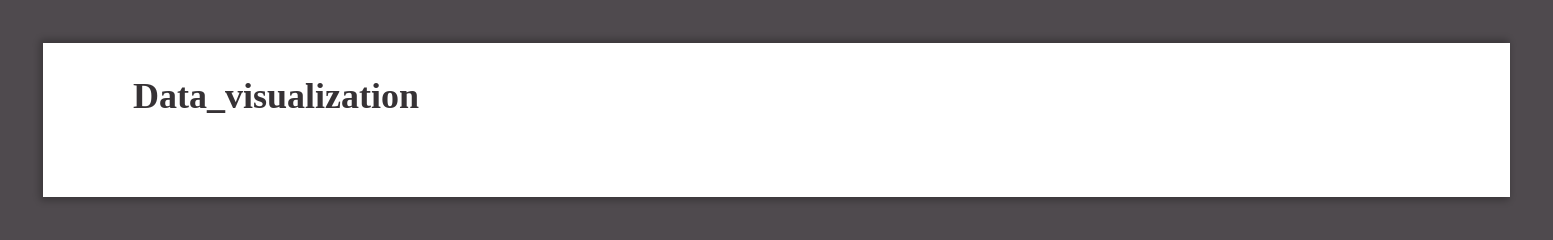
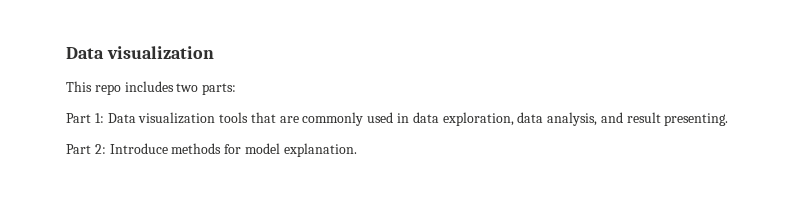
[133,83,419,113] Data_visualization -> [66,46,214,59] [66,81,237,95] [66,112,729,126] [66,143,357,157] Data visualization // This repo includes two parts: // Part 1: Data visualization tools that are commonly used in data exploration, data analysis, and result presenting. // Part 2: Introduce methods for model explanation.

